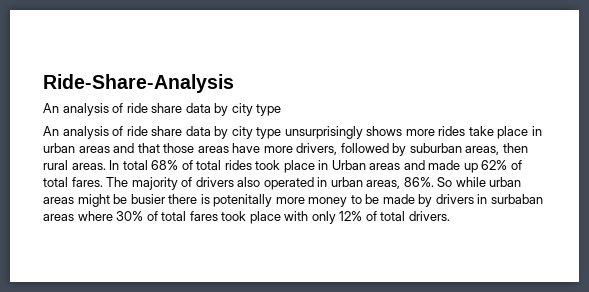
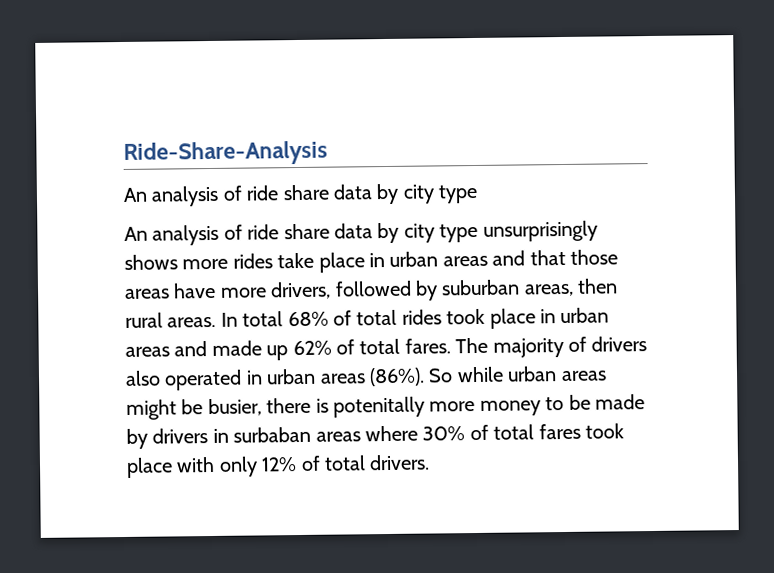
[331,160,366,170] Urban -> [560,307,610,324] urban
[366,177,434,189] areas, 86%. -> [319,367,425,387] areas (86%).
[130,194,165,204] busier -> [207,398,262,417] busier,

